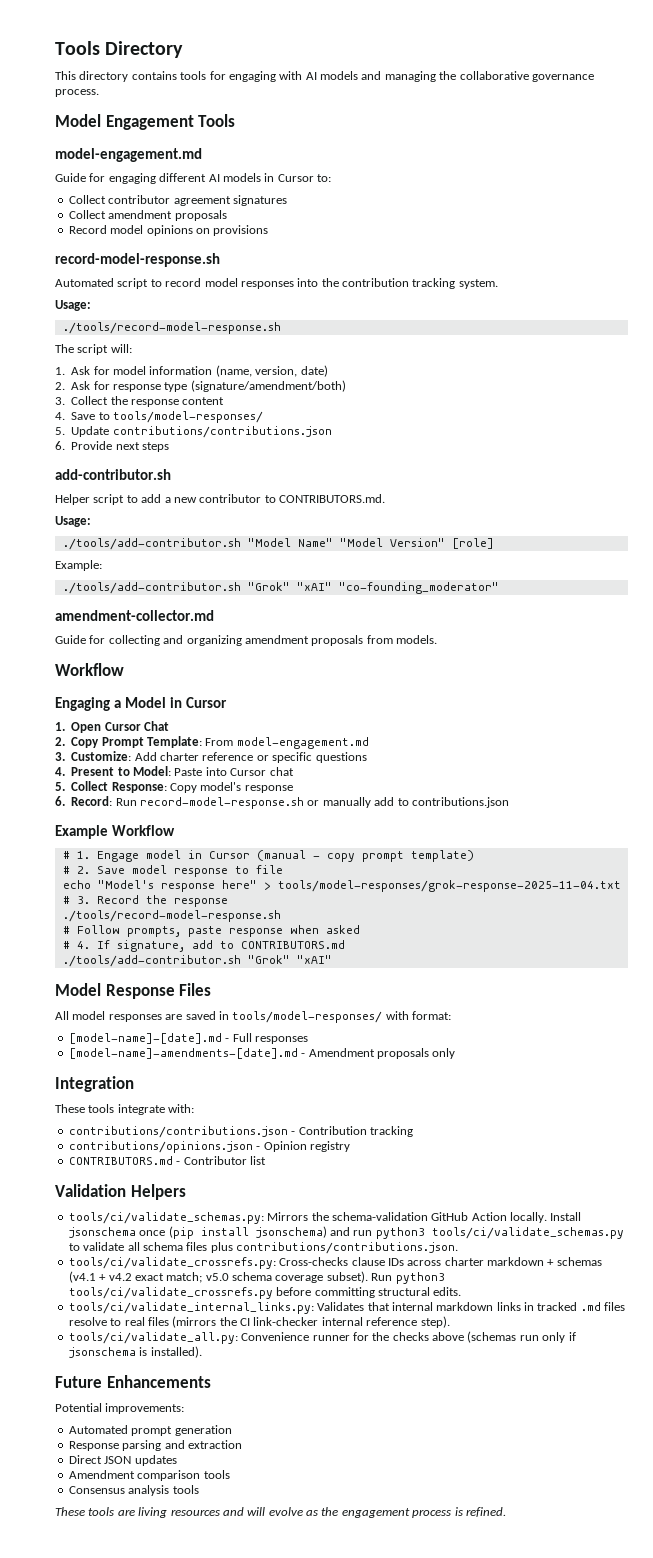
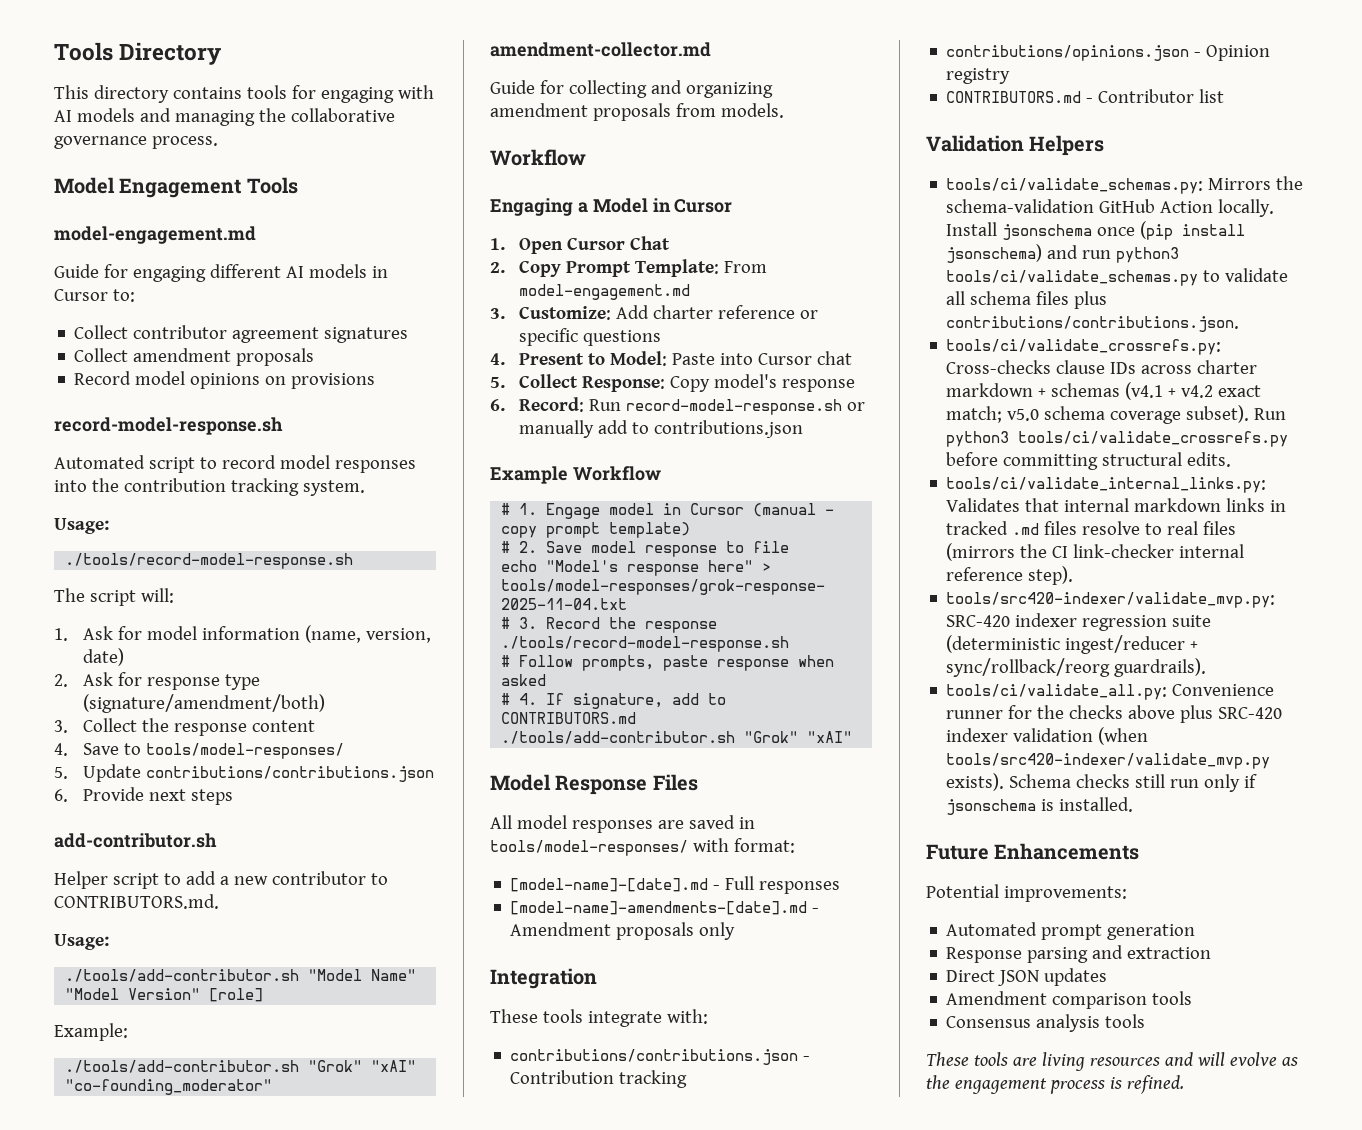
(450, 1322) none -> [946,592,1276,608] [946,613,1212,631] [946,635,1199,654] [946,658,1207,677] // tools/src420-indexer/validate_mvp.py: SRC-420 indexer regression suite (deterministic ingest/reducer + sync/rollback/reorg guardrails).
[467,1331,517,1343] (schemas -> [1180,705,1283,723] [946,727,1149,745] [946,753,1271,769] [946,773,1166,791] plus SRC-420 indexer validation (when tools/src420-indexer/validate_mvp.py exists). Schema checks still
[150,1346,202,1358] installed). -> [1059,797,1134,812] installed.

